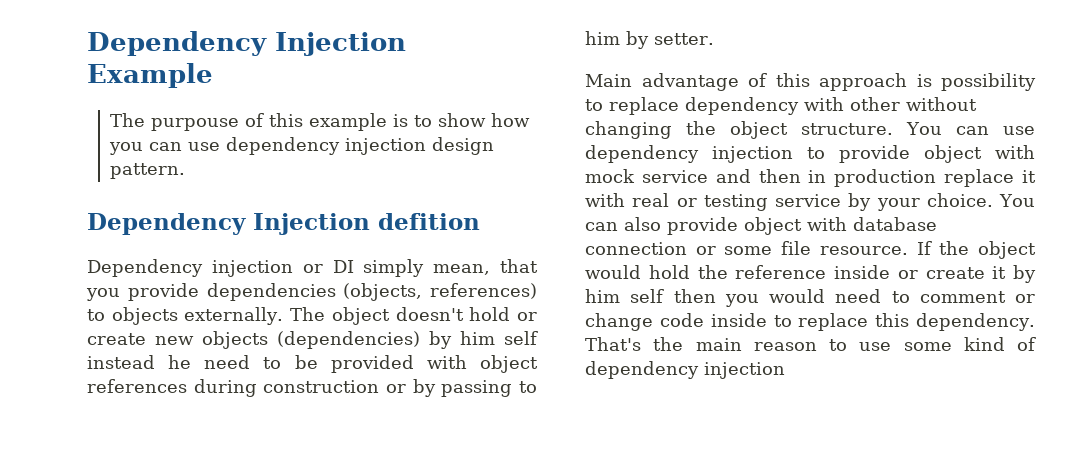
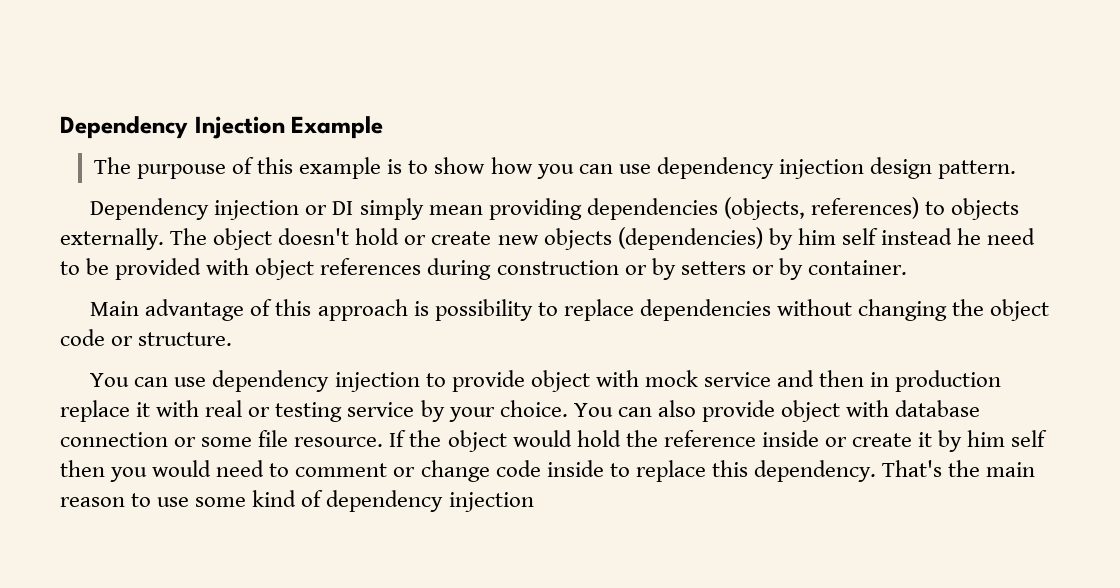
[87,213,480,235] // Dependency Injection defition -> (1017, 169) none
[433,259,538,275] [86,283,199,301] mean, that you provide -> [428,198,582,220] mean providing
[441,380,538,397] [585,31,714,49] passing to him by setter. -> [680,258,907,280] setters or by container.
[685,97,900,115] dependency with other -> [639,299,771,321] dependencies
(789, 130) none -> [60,329,134,346] code or
(894, 129) none -> (233, 339) //

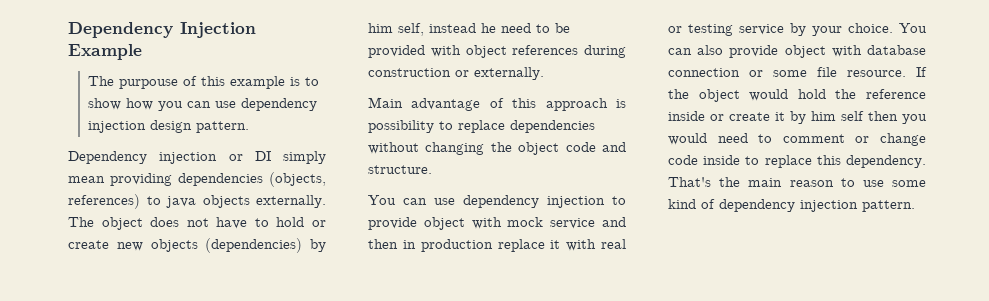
(946, 208) none -> [166,196,196,208] java
[278,228,350,245] doesn't -> [150,217,269,229] does not have to
[841,228,878,245] self -> [398,23,424,36] self,
[651,258,907,280] by setters or by container. -> [474,67,544,80] externally.
[111,336,134,346] or -> [602,142,626,152] and
(534, 502) none -> [862,200,915,212] pattern.

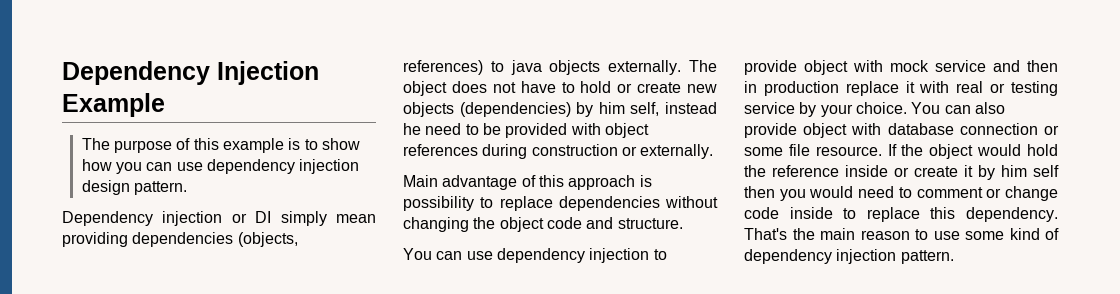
[118,79,178,89] purpouse -> [113,140,172,153] purpose

